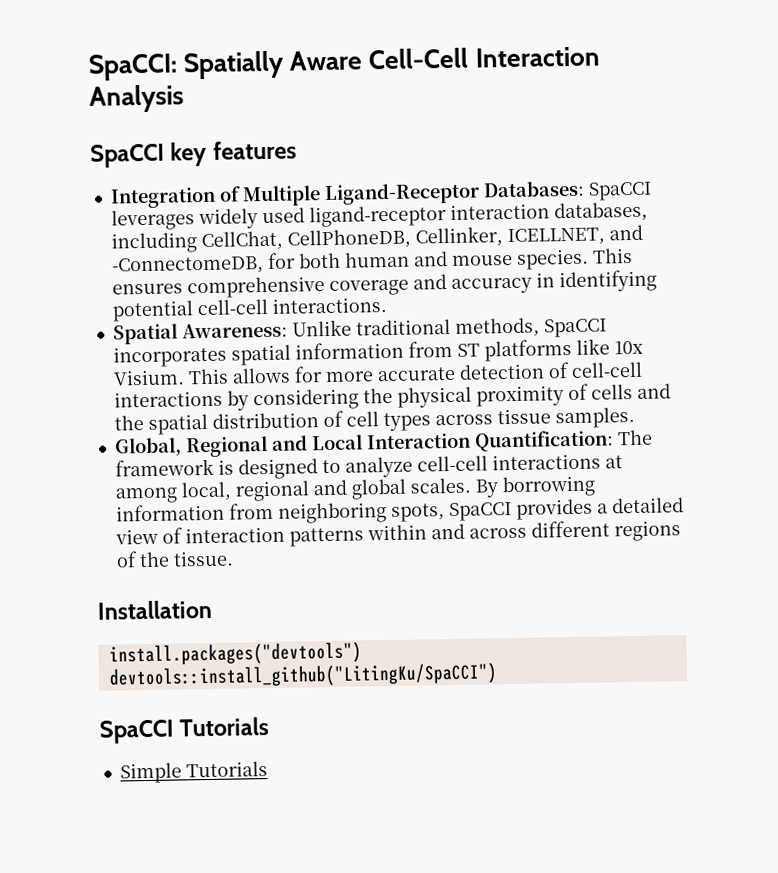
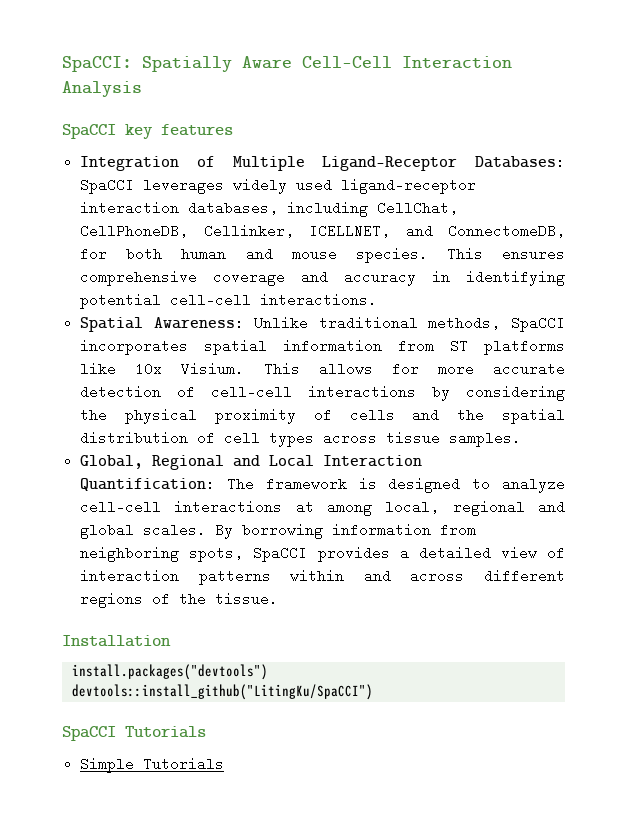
[111,256,264,276] -ConnectomeDB, -> [448,224,565,238] ConnectomeDB,

